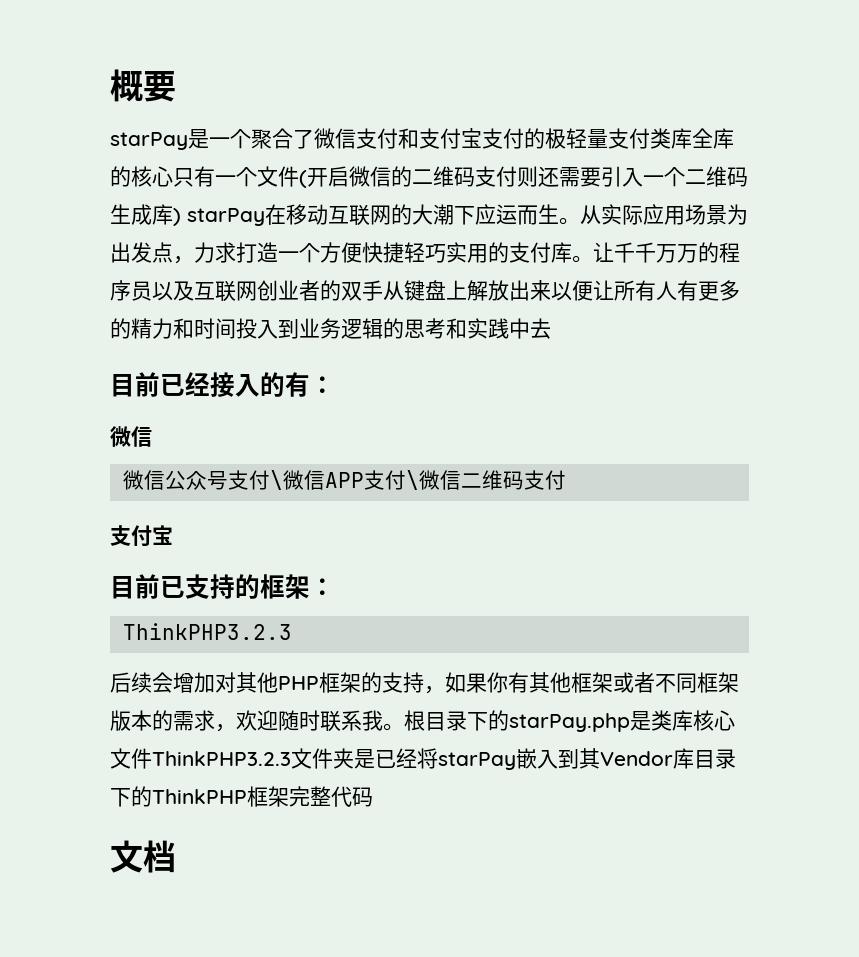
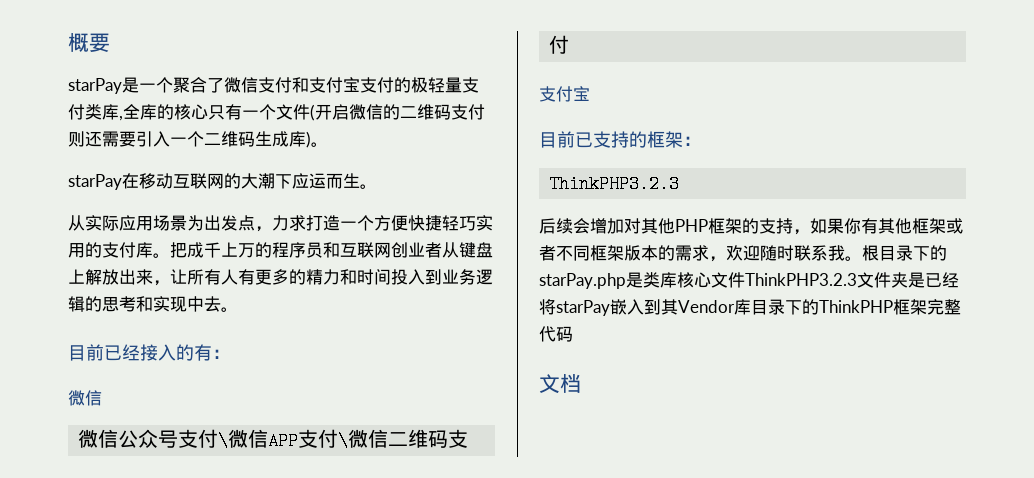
(692, 138) none -> [119,116,123,121] ,
(181, 217) none -> [311,142,328,147] 。 //
(580, 221) none -> (377, 186) //
[593,242,677,263] 让千千万 -> [170,242,238,258] 把成千上
[152,281,194,301] 以及 -> [323,242,340,258] 和
[320,280,383,301] 的双手 -> (442, 250) none
[551,280,593,301] 以便 -> [153,280,170,286] ，
[488,318,509,339] 践 -> [170,296,187,312] 现
(551, 328) none -> [221,307,238,312] 。

